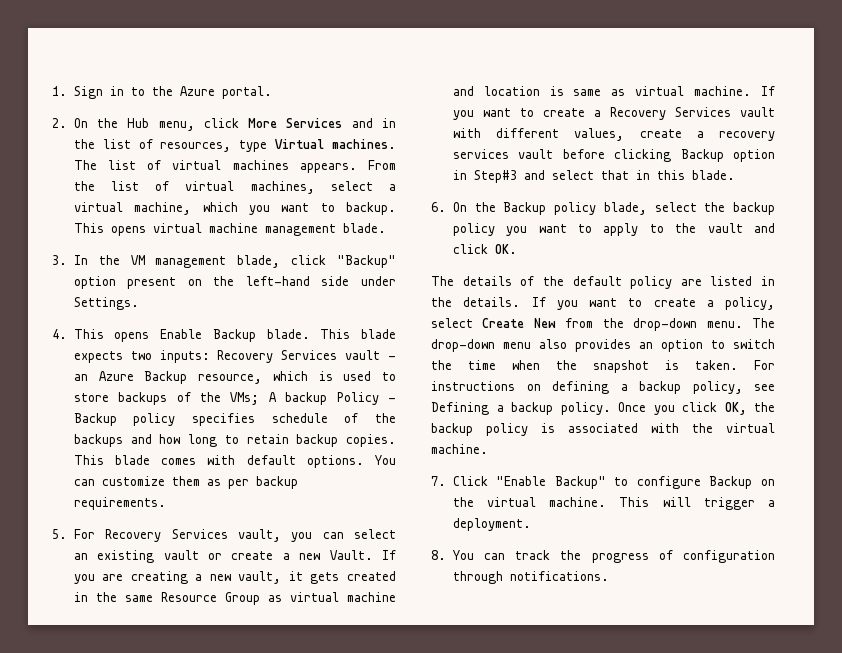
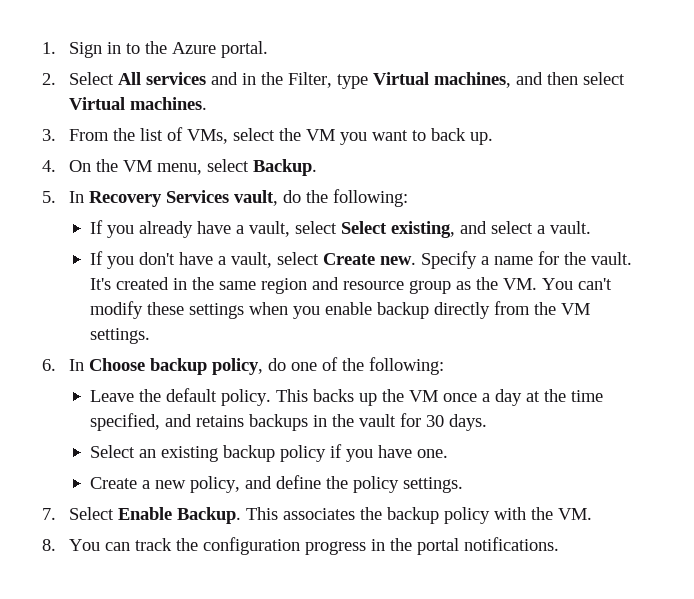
[73,118,396,131] [73,139,396,152] [73,160,396,173] [73,181,396,194] [73,202,396,215] [73,223,386,236] [52,255,396,268] [73,276,396,289] [73,297,139,310] [52,329,396,342] [73,350,396,363] [73,371,396,384] [73,392,396,405] [73,413,396,426] [73,434,396,447] [73,455,396,468] [73,476,298,489] [73,497,166,510] [52,529,396,542] [73,550,396,563] [73,571,396,584] [73,592,397,605] [452,86,775,96] [452,107,775,120] [452,128,775,141] [452,149,775,162] [452,170,735,183] [431,202,775,215] [452,223,775,236] [452,244,517,254] [431,276,775,289] [431,297,775,310] [431,318,775,331] [431,339,775,352] [431,360,775,373] [431,381,775,394] [431,402,775,415] [431,423,775,436] [431,444,488,454] [431,476,775,489] [452,497,775,510] [452,518,531,531] On the Hub menu, click More Services and in the list of resources, type Virtual machines. The list of virtual machines appears. From the list of virtual machines, select a virtual machine, which you want to backup. This opens virtual machine management blade. // 3. In the VM management blade, click "Backup" option present on the left-hand side under Settings. // 4. This opens Enable Backup blade. This blade expects two inputs: Recovery Services vault - an Azure Backup resource, which is used to store backups of the VMs; A backup Policy - Backup policy specifies schedule of the backups and how long to retain backup copies. This blade comes with default options. You can customize them as per backup requirements. // 5. For Recovery Services vault, you can select an existing vault or create a new Vault. If you are creating a new vault, it gets created in the same Resource Group as virtual machine and location is same as virtual machine. If you want to create a Recovery Services vault with different values, create a recovery services vault before clicking Backup option in Step#3 and select that in this blade. // 6. On the Backup policy blade, select the backup policy you want to apply to the vault and click OK. // The details of the default policy are listed in the details. If you want to create a policy, select Create New from the drop-down menu. The drop-down menu also provides an option to switch the time when the snapshot is taken. For instructions on defining a backup policy, see Defining a backup policy. Once you click OK, the backup policy is associated with the virtual machine. // 7. Click "Enable Backup" to configure Backup on the virtual machine. This will trigger a deployment. -> [69,72,626,89] [69,97,208,110] [42,127,494,145] [42,159,318,176] [42,189,409,207] [89,220,591,238] [89,251,632,269] [89,277,612,294] [89,301,590,319] [89,328,150,344] [42,357,445,375] [89,388,603,406] [89,413,487,431] [89,444,448,462] [89,475,463,493] [42,507,593,524] Select All services and in the Filter, type Virtual machines, and then select Virtual machines. // 3. From the list of VMs, select the VM you want to back up. // 4. On the VM menu, select Backup. // 5. In Recovery Services vault, do the following: // If you already have a vault, select Select existing, and select a vault. // If you don't have a vault, select Create new. Specify a name for the vault. It's created in the same region and resource group as the VM. You can't modify these settings when you enable backup directly from the VM settings. // 6. In Choose backup policy, do one of the following: // Leave the default policy. This backs up the VM once a day at the time specified, and retains backups in the vault for 30 days. // Select an existing backup policy if you have one. // Create a new policy, and define the policy settings. // 7. Select Enable Backup. This associates the backup policy with the VM.
[591,550,775,563] [452,571,503,584] progress of configuration through -> [203,537,460,555] configuration progress in the portal

